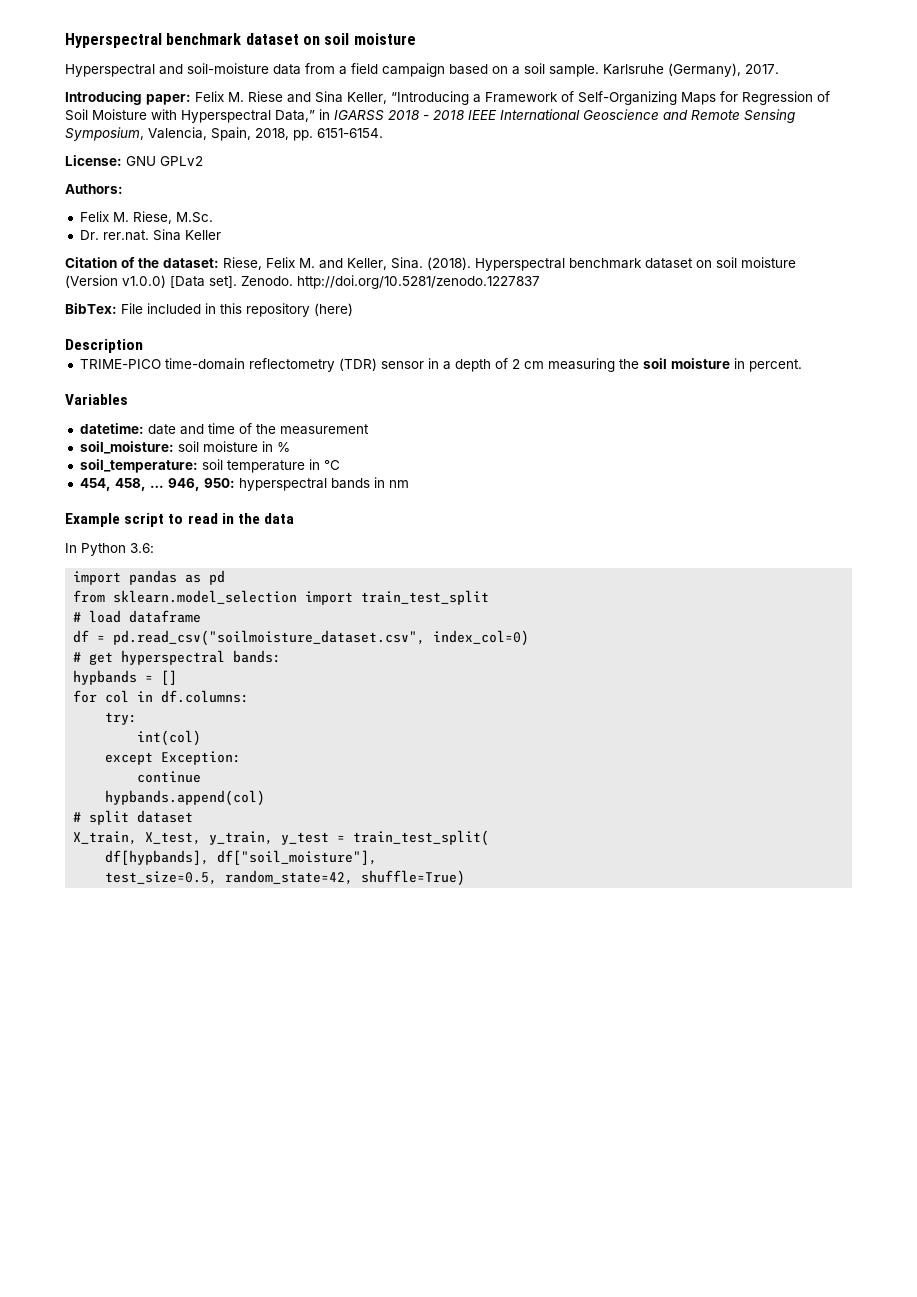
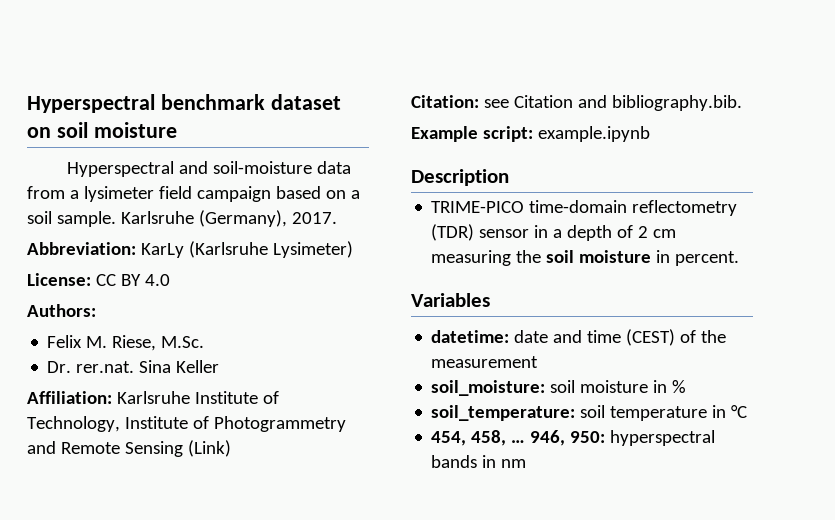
(347, 70) none -> [83,186,154,202] lysimeter
[65,91,830,105] [65,109,795,123] [65,127,383,141] [65,155,203,166] Introducing paper: Felix M. Riese and Sina Keller, “Introducing a Framework of Self-Organizing Maps for Regression of Soil Moisture with Hyperspectral Data,” in IGARSS 2018 - 2018 IEEE International Geoscience and Remote Sensing Symposium, Valencia, Spain, 2018, pp. 6151-6154. // License: GNU GPLv2 -> [27,241,353,258] [27,273,170,286] Abbreviation: KarLy (Karlsruhe Lysimeter) // License: CC BY 4.0
[65,257,796,271] [65,275,540,289] [65,303,353,317] Citation of the dataset: Riese, Felix M. and Keller, Sina. (2018). Hyperspectral benchmark dataset on soil moisture (Version v1.0.0) [Data set]. Zenodo. http://doi.org/10.5281/zenodo.1227837 // BibTex: File included in this repository (here) -> [27,391,279,404] [27,416,346,432] [27,440,231,457] [411,95,742,111] [411,126,650,142] Affiliation: Karlsruhe Institute of Technology, Institute of Photogrammetry and Remote Sensing (Link) // Citation: see Citation and bibliography.bib. // Example script: example.ipynb
(235, 428) none -> [626,329,676,346] (CEST)
[65,513,295,527] [65,543,154,556] [73,570,226,585] [73,590,490,605] [73,610,202,623] [73,630,530,646] [73,650,282,665] [73,670,178,685] [73,690,250,703] [105,712,138,725] [137,730,202,746] [105,751,242,765] [137,771,202,783] [105,790,266,806] [73,810,194,825] [73,830,490,846] [105,850,378,865] [105,870,466,886] // Example script to read in the data // In Python 3.6: // import pandas as pd // from sklearn.model_selection import train_test_split // # load dataframe // df = pd.read_csv("soilmoisture_dataset.csv", index_col=0) // # get hyperspectral bands: // hypbands = [] // for col in df.columns: // try: // int(col) // except Exception: // continue // hypbands.append(col) // # split dataset // X_train, X_test, y_train, y_test = train_test_split( // df[hypbands], df["soil_moisture"], // test_size=0.5, random_state=42, shuffle=True) -> (527, 463) none

